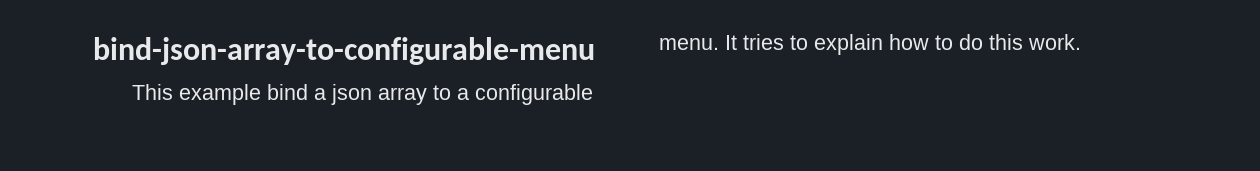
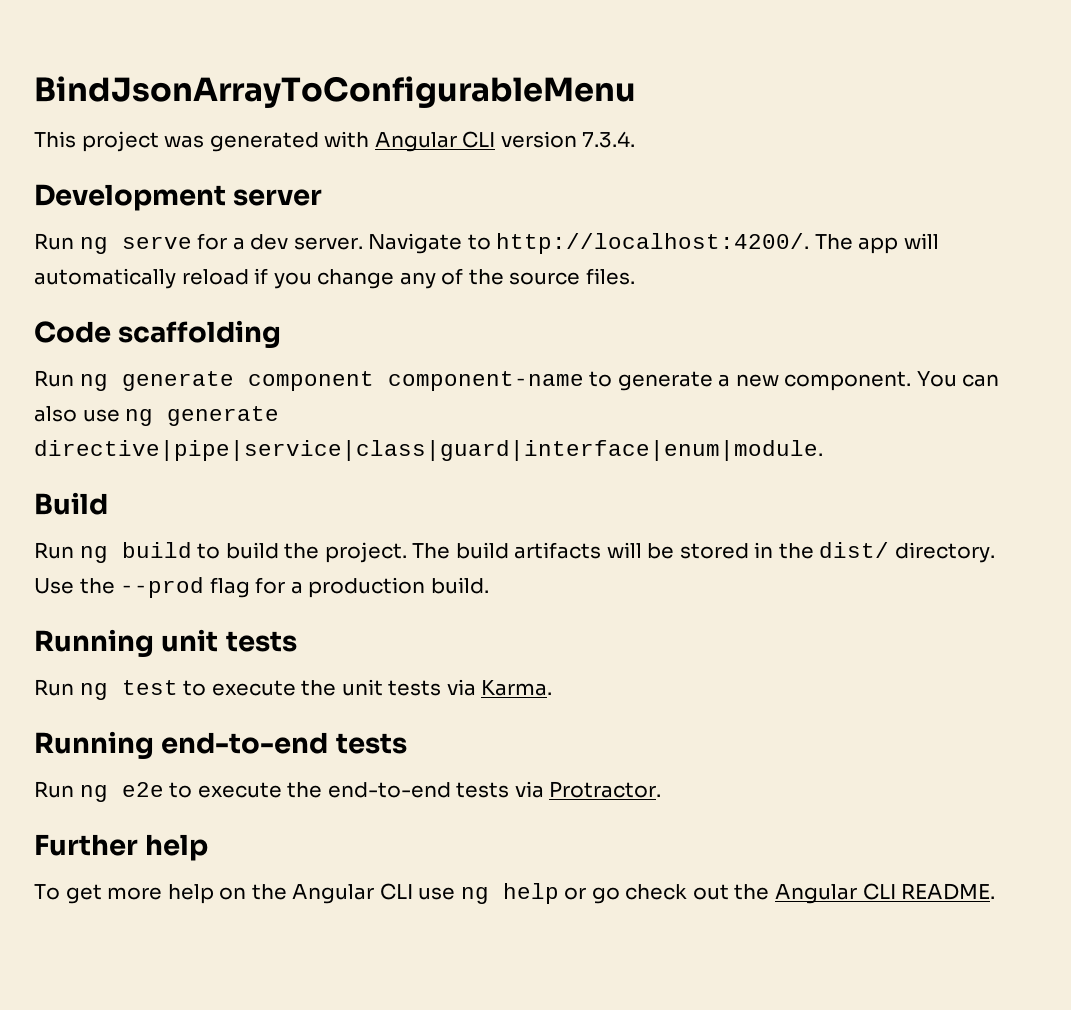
[93,37,595,65] bind-json-array-to-configurable-menu -> [34,76,636,108] BindJsonArrayToConfigurableMenu
[179,84,594,105] [659,34,1081,55] example bind a json array to a configurable menu. It tries to explain how to do this work. -> [81,131,636,152] [34,184,323,211] [34,233,939,254] [34,268,635,289] [34,320,282,348] [34,370,1000,391] [34,406,280,426] [34,440,823,461] [34,492,108,515] [34,542,996,563] [34,577,489,598] [34,629,297,657] [34,679,553,700] [34,731,407,759] [34,781,662,802] [34,834,209,861] [34,883,996,904] project was generated with Angular CLI version 7.3.4. // Development server // Run ng serve for a dev server. Navigate to http://localhost:4200/. The app will automatically reload if you change any of the source files. // Code scaffolding // Run ng generate component component-name to generate a new component. You can also use ng generate directive|pipe|service|class|guard|interface|enum|module. // Build // Run ng build to build the project. The build artifacts will be stored in the dist/ directory. Use the --prod flag for a production build. // Running unit tests // Run ng test to execute the unit tests via Karma. // Running end-to-end tests // Run ng e2e to execute the end-to-end tests via Protractor. // Further help // To get more help on the Angular CLI use ng help or go check out the Angular CLI README.

